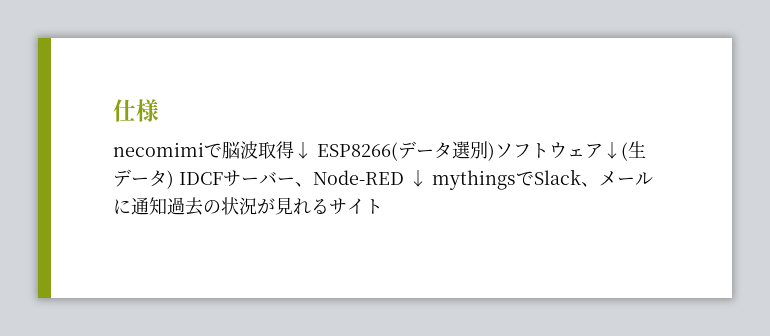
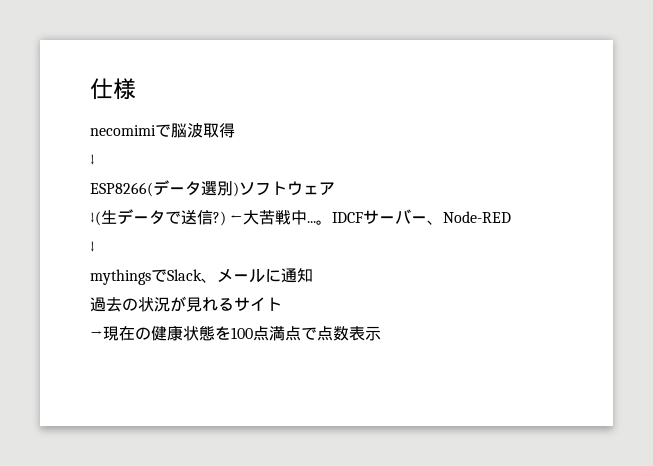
[294,142,312,159] ↓ -> [90,154,95,165] // ↓ //
(603, 151) none -> (335, 188) //
[167,170,174,189] ) -> [165,209,333,226] で送信?) ←大苦戦中...。
[409,170,427,187] ↓ -> [90,241,95,252] // ↓ //
(167, 206) none -> (313, 275) //
(383, 206) none -> [90,325,381,341] // →現在の健康状態を100点満点で点数表示

